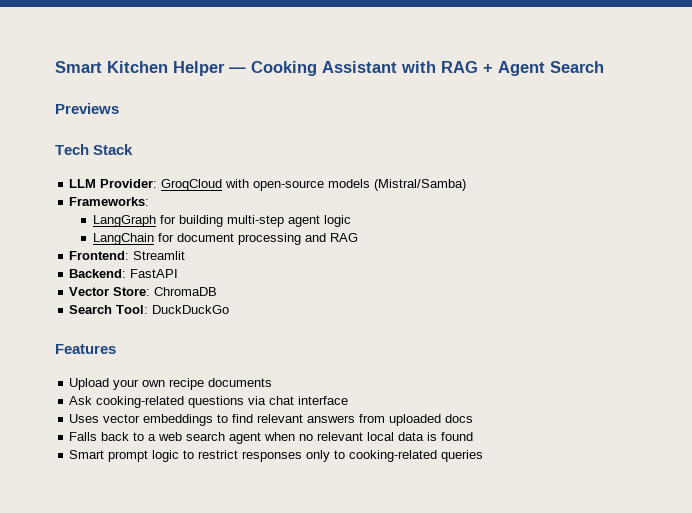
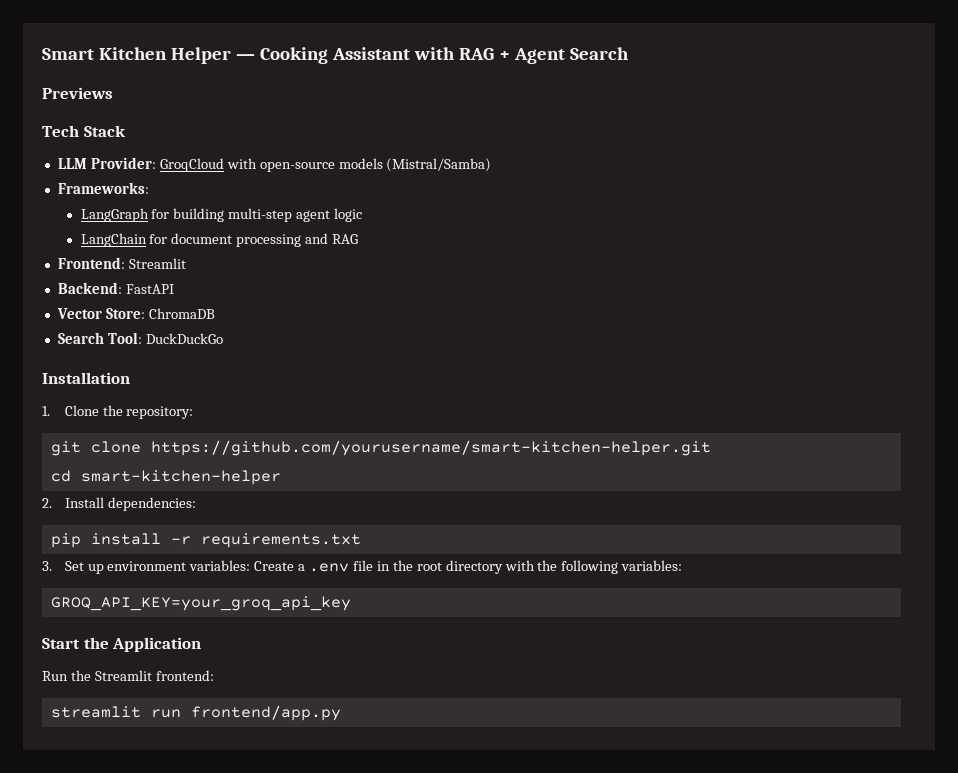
[55,344,116,354] [69,378,273,390] [69,396,349,408] [69,414,474,426] [69,432,474,444] [69,450,484,462] Features // Upload your own recipe documents // Ask cooking-related questions via chat interface // Uses vector embeddings to find relevant answers from uploaded docs // Falls back to a web search agent when no relevant local data is found // Smart prompt logic to restrict responses only to cooking-related queries -> [42,372,130,384] [42,405,194,419] [50,440,711,456] [50,470,281,485] [42,497,196,511] [50,533,361,548] [42,560,683,574] [50,596,351,611] [42,637,202,652] [42,670,214,681] [50,705,341,721] Installation // 1. Clone the repository: // git clone https://github.com/yourusername/smart-kitchen-helper.git // cd smart-kitchen-helper // 2. Install dependencies: // pip install -r requirements.txt // 3. Set up environment variables: Create a .env file in the root directory with the following variables: // GROQ_API_KEY=your_groq_api_key // Start the Application // Run the Streamlit frontend: // streamlit run frontend/app.py

